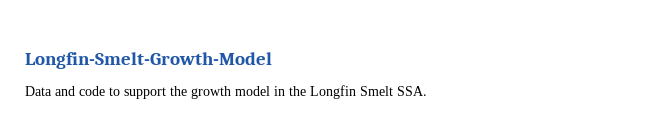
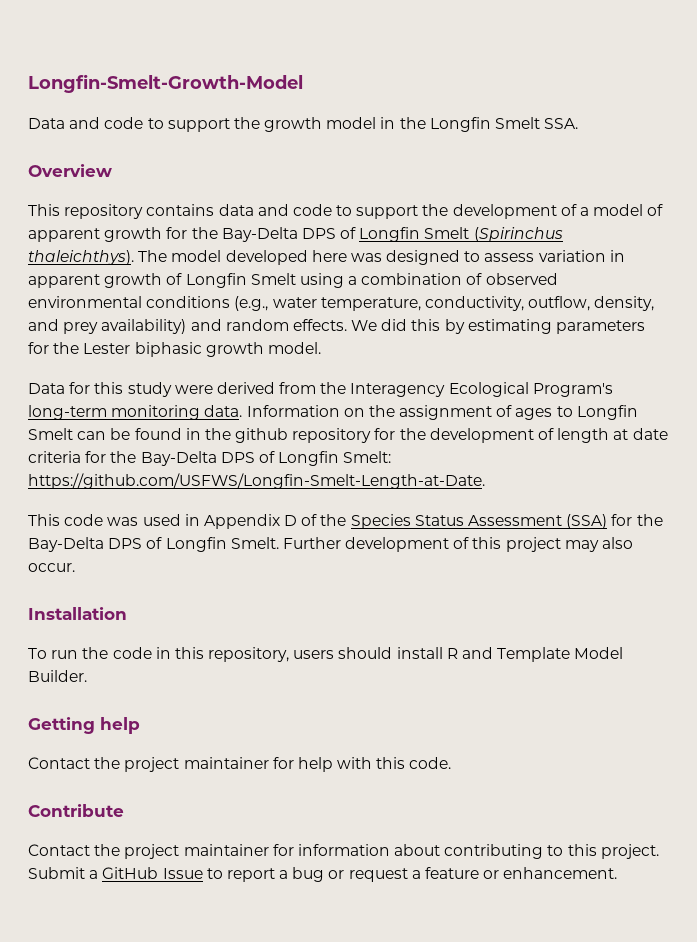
(427, 91) none -> [28,164,112,177] [28,204,664,219] [28,227,563,242] [28,250,625,265] [28,273,558,288] [28,296,655,311] [28,319,646,334] [28,342,321,357] [28,382,613,397] [28,405,638,420] [28,428,668,443] [28,451,392,466] [28,473,485,489] [28,514,663,529] [28,537,634,552] [28,563,75,572] [28,607,127,620] [28,647,624,662] [28,670,87,682] [28,717,140,734] [28,757,452,772] [28,804,124,817] [28,844,659,859] [28,867,618,882] // Overview // This repository contains data and code to support the development of a model of apparent growth for the Bay-Delta DPS of Longfin Smelt (Spirinchus thaleichthys). The model developed here was designed to assess variation in apparent growth of Longfin Smelt using a combination of observed environmental conditions (e.g., water temperature, conductivity, outflow, density, and prey availability) and random effects. We did this by estimating parameters for the Lester biphasic growth model. // Data for this study were derived from the Interagency Ecological Program's long-term monitoring data. Information on the assignment of ages to Longfin Smelt can be found in the github repository for the development of length at date criteria for the Bay-Delta DPS of Longfin Smelt: https://github.com/USFWS/Longfin-Smelt-Length-at-Date. // This code was used in Appendix D of the Species Status Assessment (SSA) for the Bay-Delta DPS of Longfin Smelt. Further development of this project may also occur. // Installation // To run the code in this repository, users should install R and Template Model Builder. // Getting help // Contact the project maintainer for help with this code. // Contribute // Contact the project maintainer for information about contributing to this project. Submit a GitHub Issue to report a bug or request a feature or enhancement.

